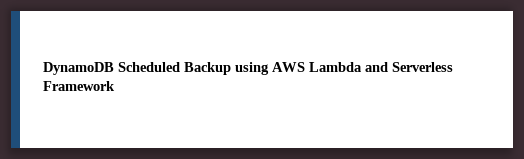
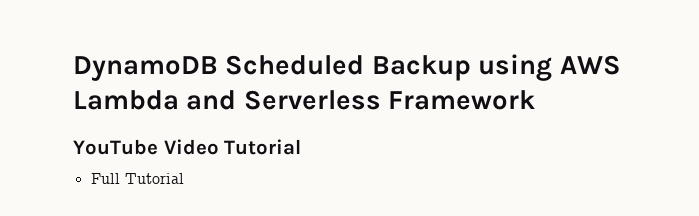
(115, 86) none -> [73,139,302,155] [90,173,184,184] // YouTube Video Tutorial // Full Tutorial

